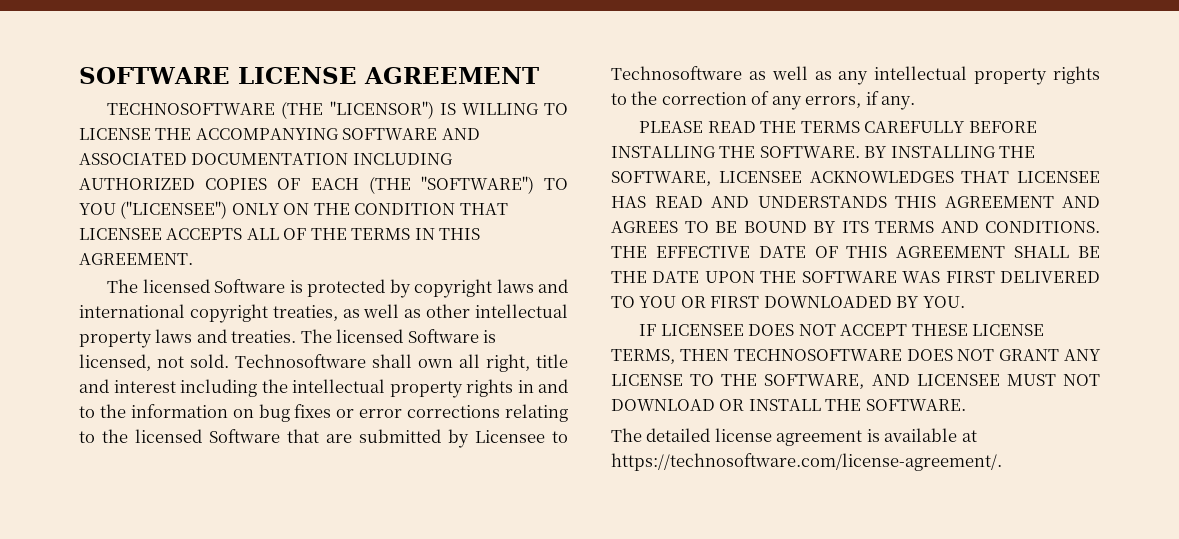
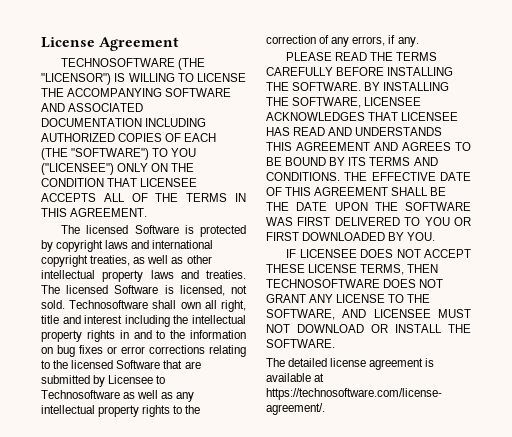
[79,67,539,84] SOFTWARE LICENSE AGREEMENT -> [41,37,180,51] License Agreement

